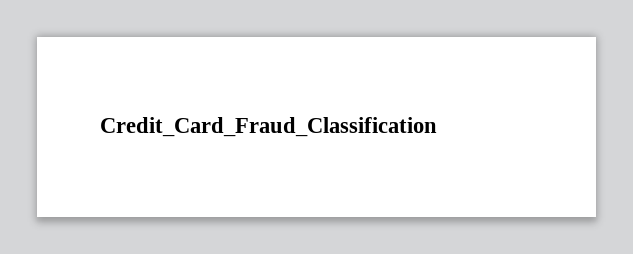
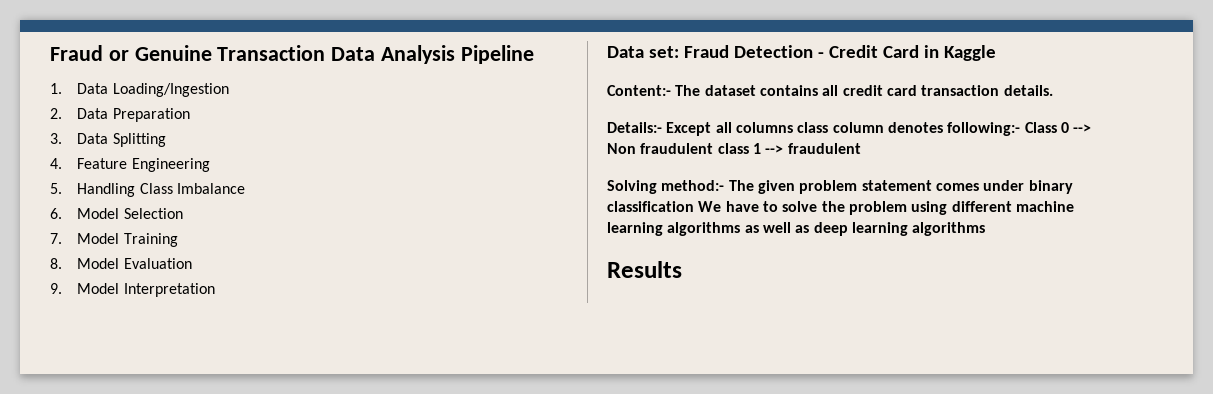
[100,117,437,137] Credit_Card_Fraud_Classification -> [50,45,534,64] [50,83,229,97] [50,108,190,122] [50,133,166,147] [50,158,210,172] [50,183,245,197] [50,208,183,219] [50,233,178,247] [50,258,192,269] [50,283,215,297] [607,45,996,61] [607,85,1053,96] [607,122,1092,136] [607,143,861,154] [607,180,1073,194] [607,201,1074,215] [607,222,986,236] [607,261,682,278] Fraud or Genuine Transaction Data Analysis Pipeline // 1. Data Loading/Ingestion // 2. Data Preparation // 3. Data Splitting // 4. Feature Engineering // 5. Handling Class Imbalance // 6. Model Selection // 7. Model Training // 8. Model Evaluation // 9. Model Interpretation // Data set: Fraud Detection - Credit Card in Kaggle // Content:- The dataset contains all credit card transaction details. // Details:- Except all columns class column denotes following:- Class 0 --> Non fraudulent class 1 --> fraudulent // Solving method:- The given problem statement comes under binary classification We have to solve the problem using different machine learning algorithms as well as deep learning algorithms // Results

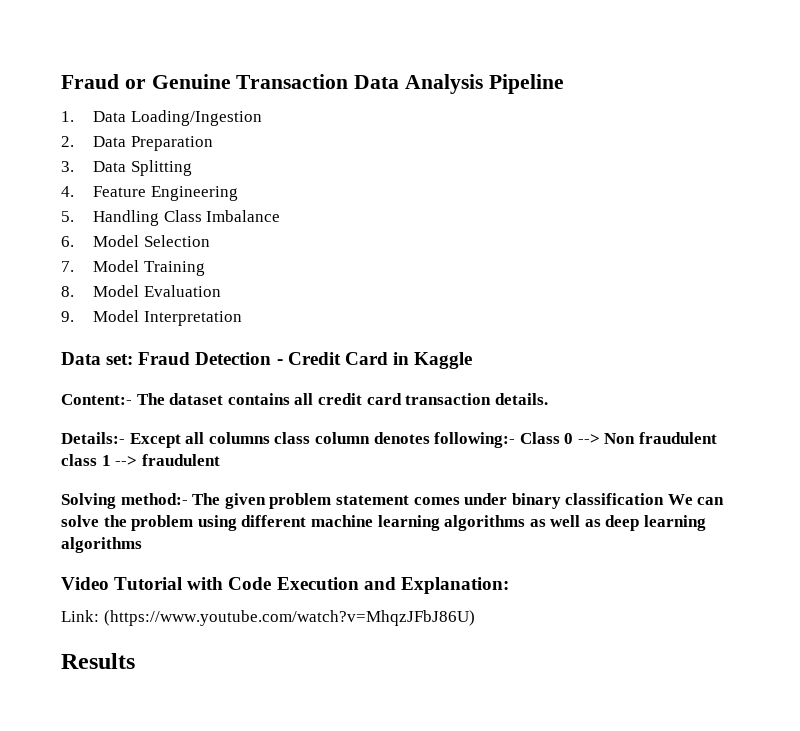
[725,201,778,212] have to -> [697,497,725,505] can
(986, 229) none -> [61,577,509,594] [61,610,475,626] // Video Tutorial with Code Execution and Explanation: // Link: (https://www.youtube.com/watch?v=MhqzJFbJ86U)

